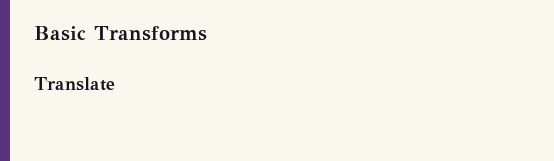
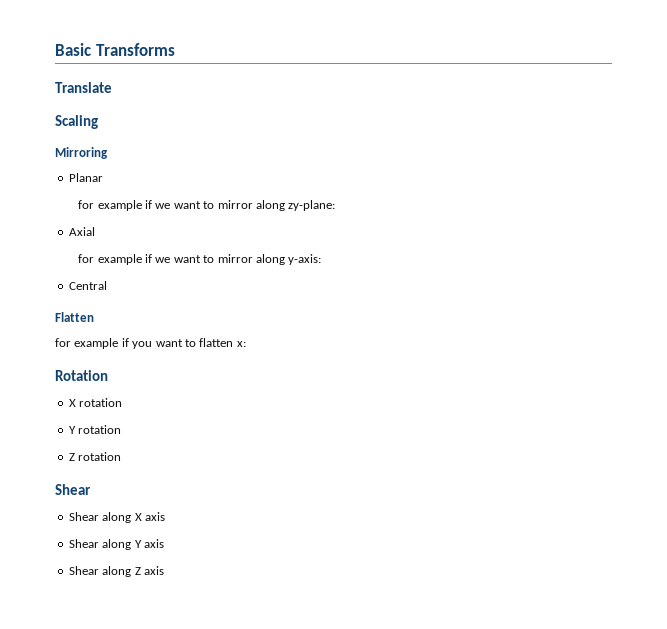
(115, 84) none -> [55,115,98,129] [55,147,108,159] [68,173,103,182] [78,200,336,211] [68,227,95,236] [78,254,322,265] [68,281,107,290] [55,312,94,322] [55,338,246,349] [55,370,108,381] [68,398,123,407] [68,425,122,434] [68,452,122,461] [55,484,91,495] [68,512,165,523] [68,539,164,550] [68,566,164,577] // Scaling // Mirroring // Planar // for example if we want to mirror along zy-plane: // Axial // for example if we want to mirror along y-axis: // Central // Flatten // for example if you want to flatten x: // Rotation // X rotation // Y rotation // Z rotation // Shear // Shear along X axis // Shear along Y axis // Shear along Z axis

